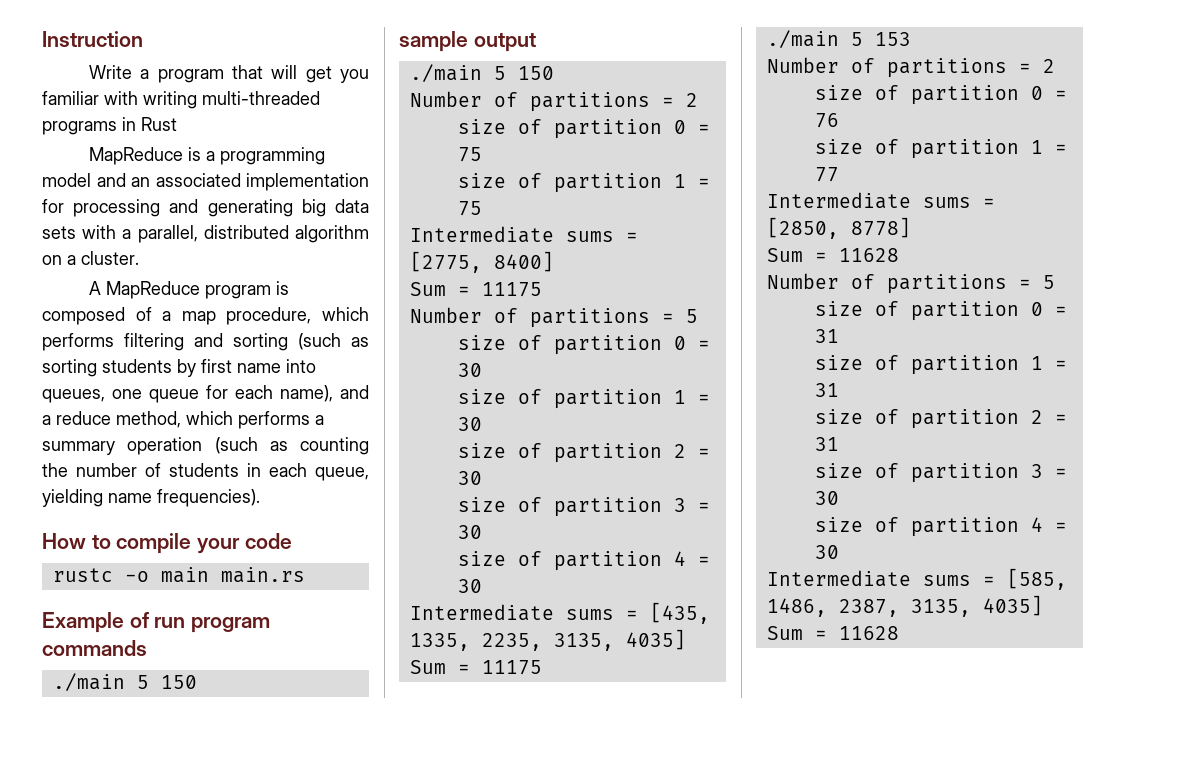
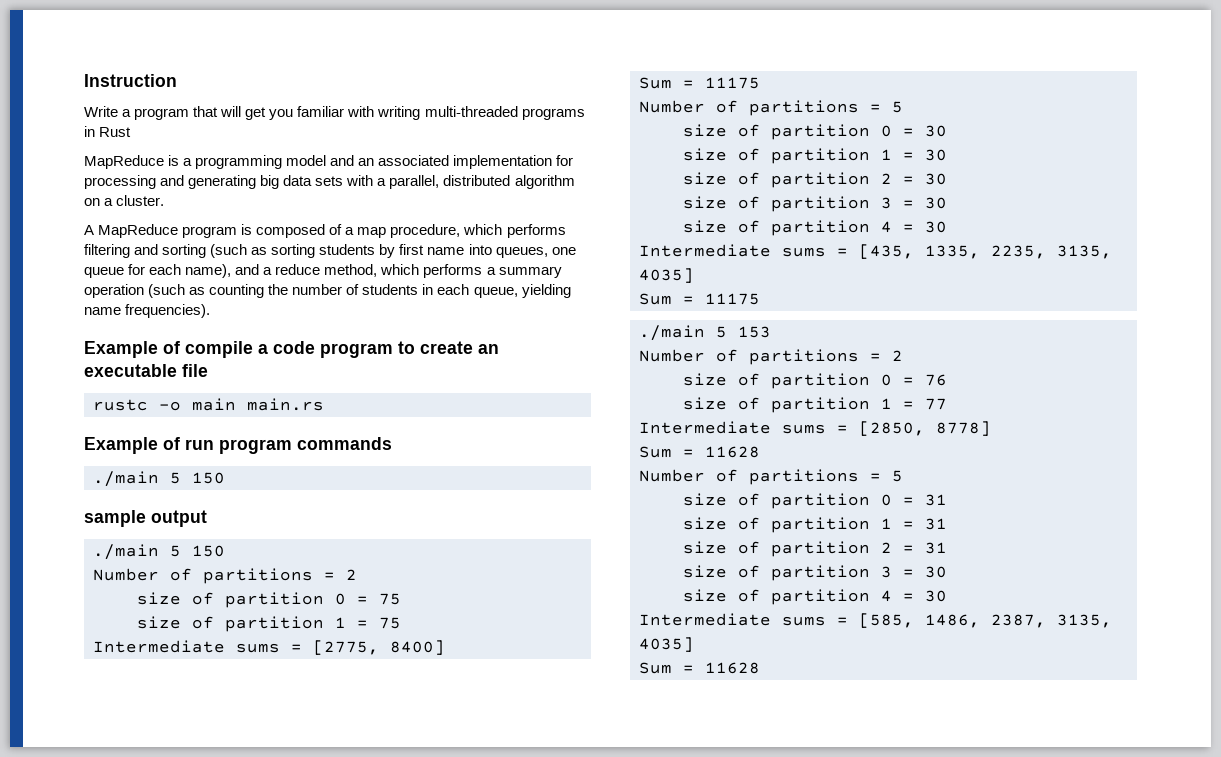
[42,533,292,554] How to compile your code -> [84,341,499,358] [84,364,208,377] Example of compile a code program to create an executable file

